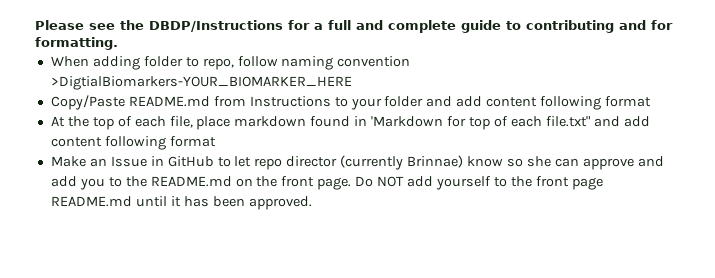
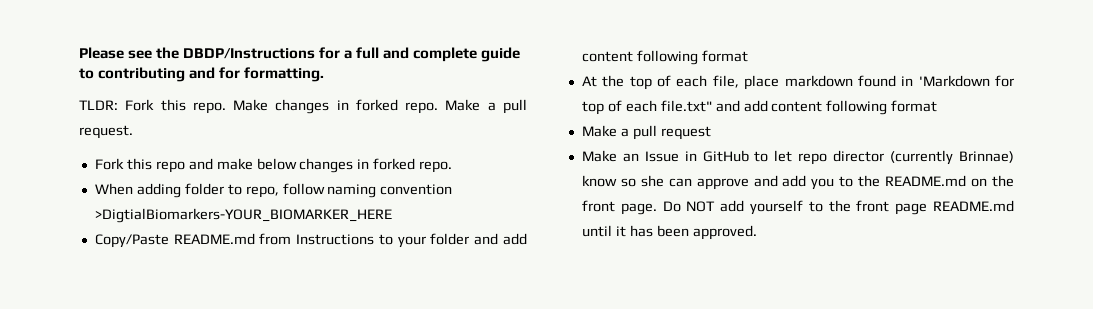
(118, 43) none -> [79,99,527,114] [79,125,133,139] [94,158,453,173] // TLDR: Fork this repo. Make changes in forked repo. Make a pull request. // Fork this repo and make below changes in forked repo.
(216, 141) none -> [581,125,711,140] // Make a pull request

